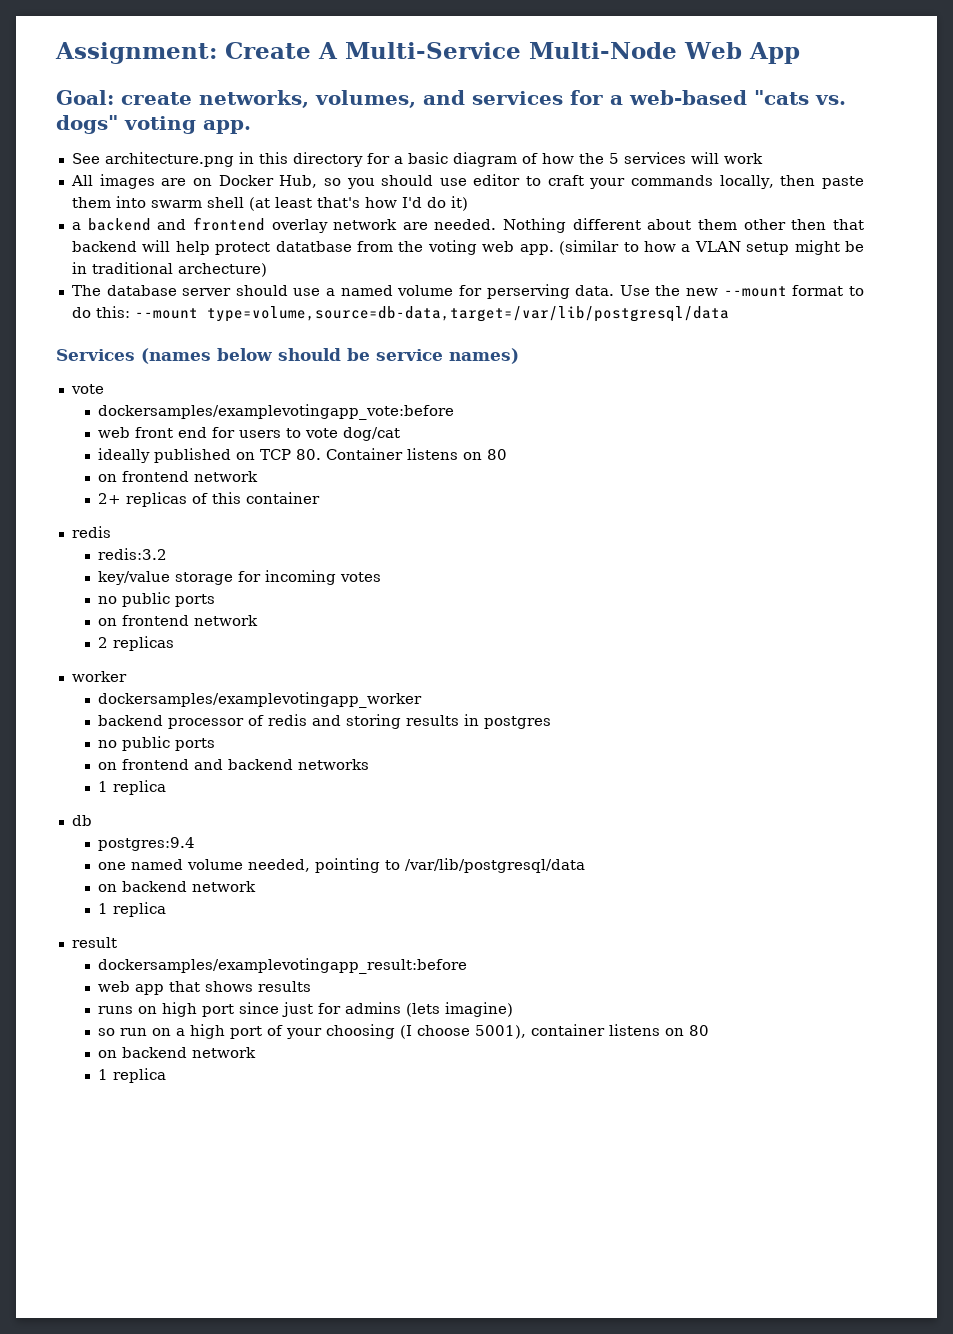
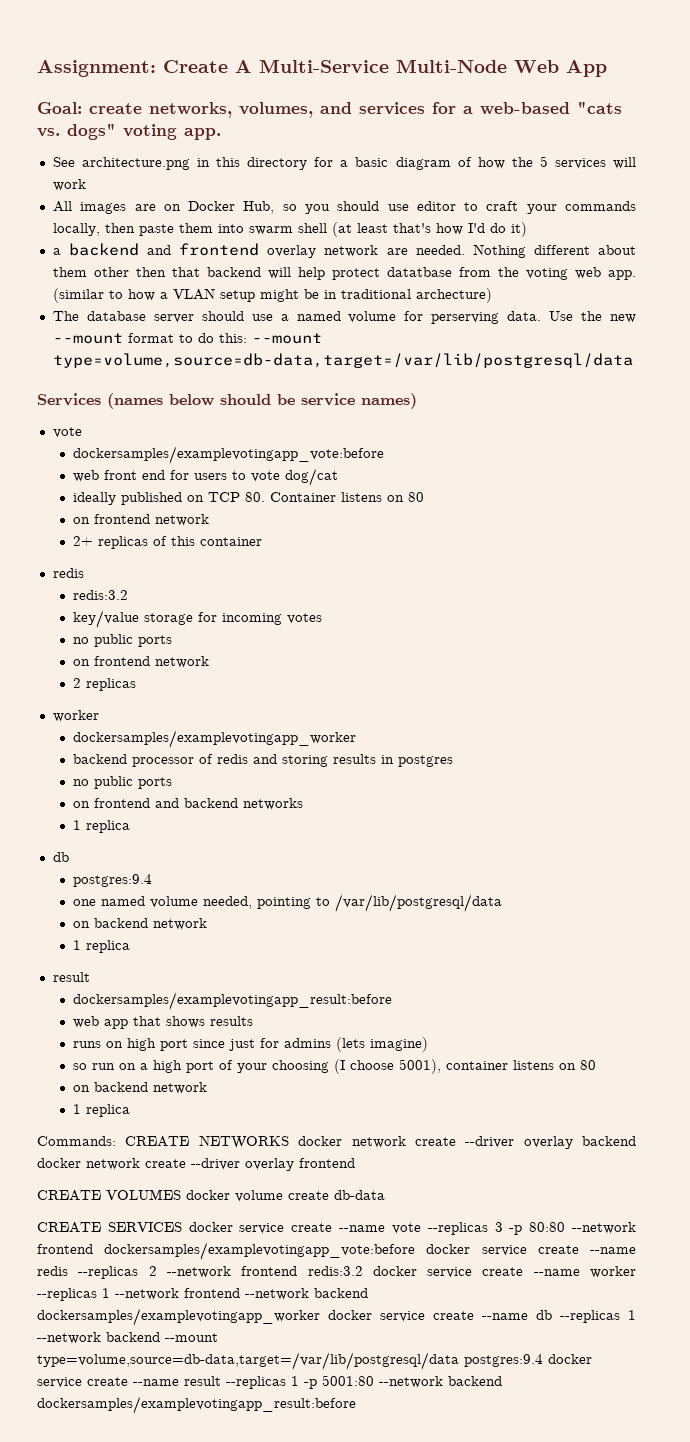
(166, 1075) none -> [37,1135,636,1149] [37,1158,355,1171] [37,1189,385,1202] [37,1222,636,1235] [37,1242,636,1260] [37,1266,636,1279] [37,1288,368,1301] [37,1308,636,1326] [37,1332,218,1344] [37,1352,592,1370] [37,1375,502,1389] [37,1396,356,1414] // Commands: CREATE NETWORKS docker network create --driver overlay backend docker network create --driver overlay frontend // CREATE VOLUMES docker volume create db-data // CREATE SERVICES docker service create --name vote --replicas 3 -p 80:80 --network frontend dockersamples/examplevotingapp_vote:before docker service create --name redis --replicas 2 --network frontend redis:3.2 docker service create --name worker --replicas 1 --network frontend --network backend dockersamples/examplevotingapp_worker docker service create --name db --replicas 1 --network backend --mount type=volume,source=db-data,target=/var/lib/postgresql/data postgres:9.4 docker service create --name result --replicas 1 -p 5001:80 --network backend dockersamples/examplevotingapp_result:before

